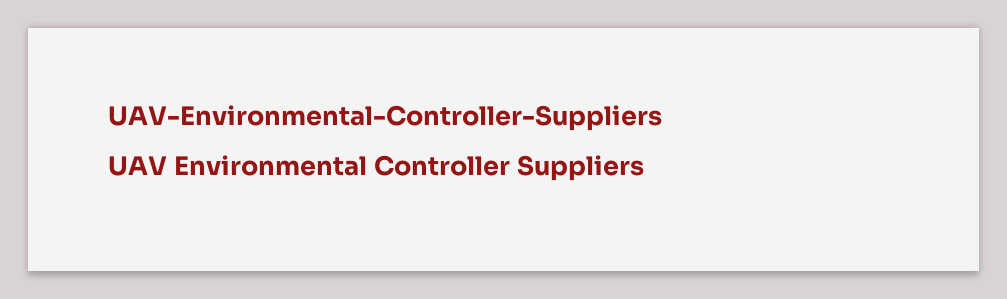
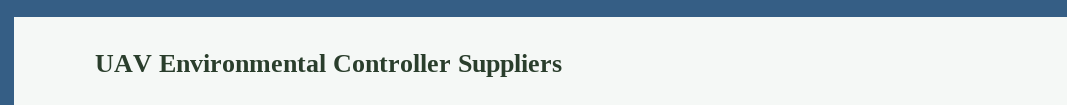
[108,105,662,131] UAV-Environmental-Controller-Suppliers // -> (95, 63) none

